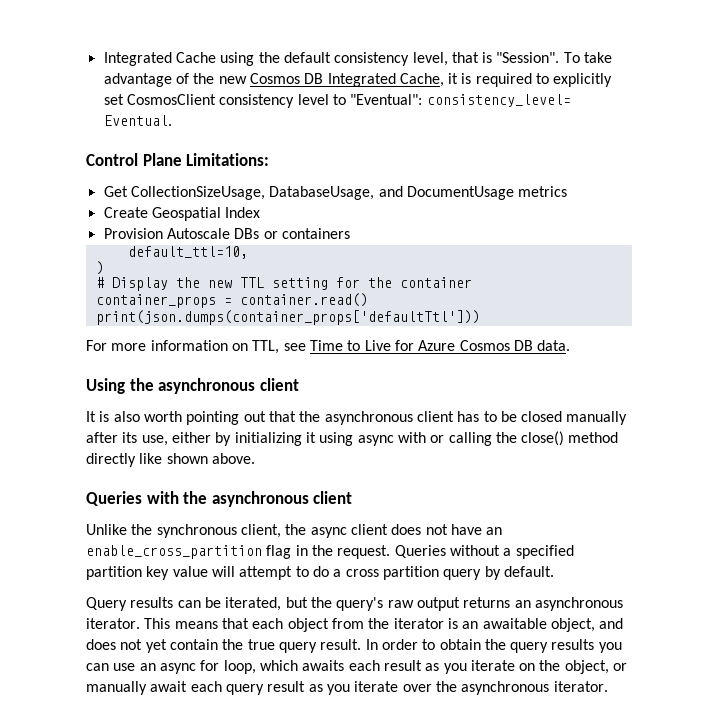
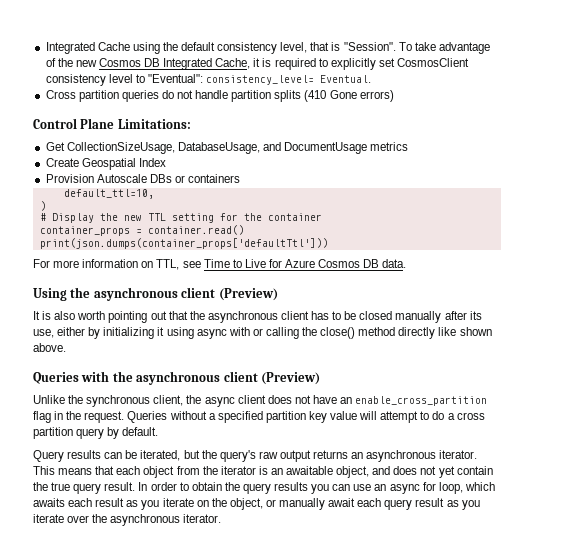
(172, 120) none -> [45,90,394,102] // Cross partition queries do not handle partition splits (410 Gone errors)
(299, 384) none -> [218,288,278,301] (Preview)
(353, 497) none -> [260,372,320,385] (Preview)

